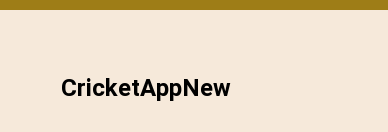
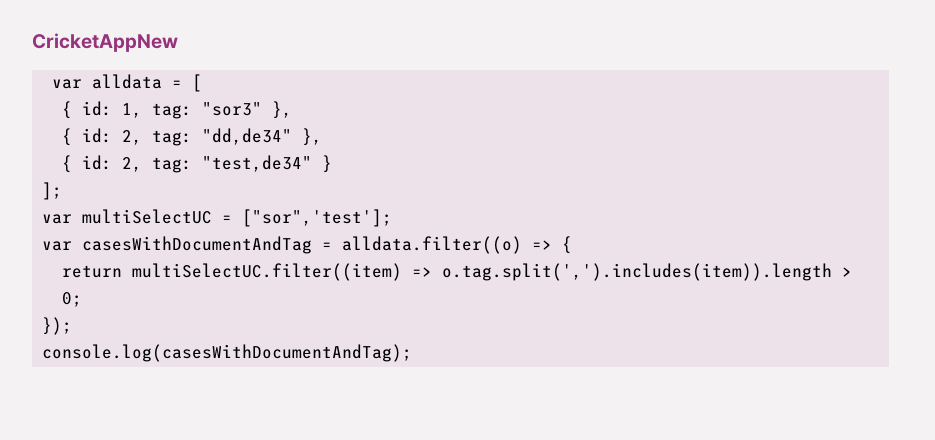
(231, 89) none -> [52,74,203,92] [62,101,293,119] [62,128,323,146] [62,155,333,173] [42,182,63,200] [42,209,393,227] [42,236,573,254] [62,263,853,281] [62,292,83,307] [42,317,73,335] [42,344,413,362] // var alldata = [ // { id: 1, tag: "sor3" }, // { id: 2, tag: "dd,de34" }, // { id: 2, tag: "test,de34" } // ]; // var multiSelectUC = ["sor",'test']; // var casesWithDocumentAndTag = alldata.filter((o) => { // return multiSelectUC.filter((item) => o.tag.split(',').includes(item)).length > 0; // }); // console.log(casesWithDocumentAndTag);

